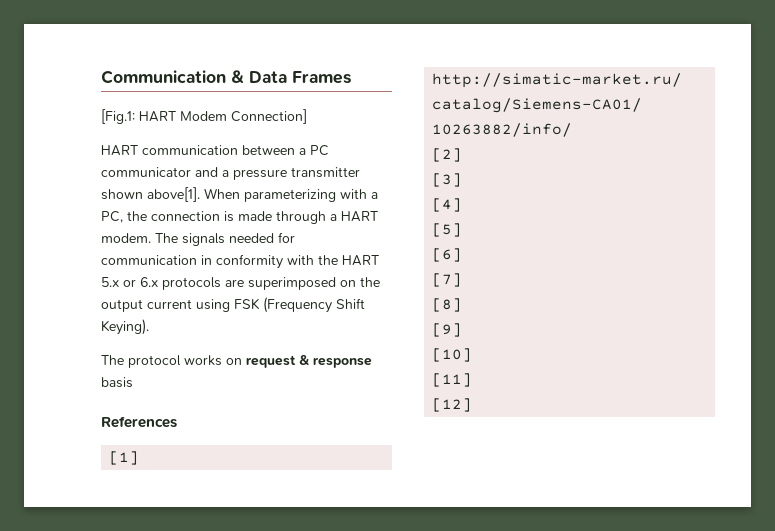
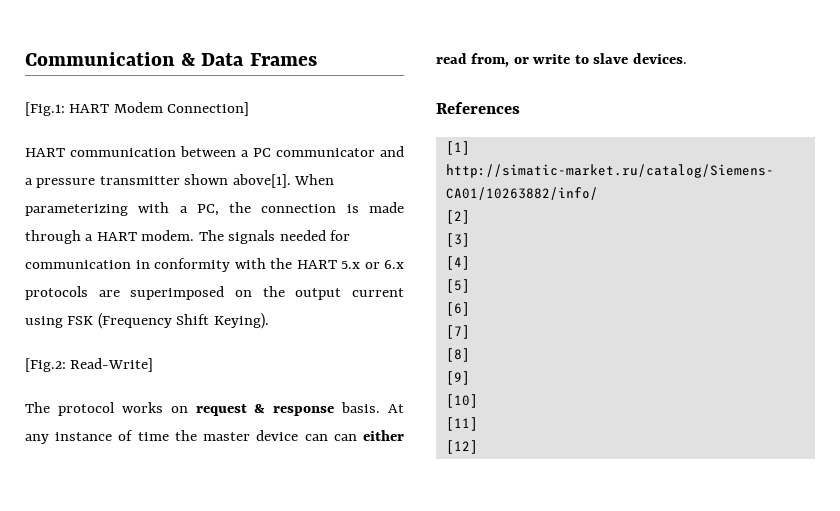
(149, 327) none -> [25,358,154,372] // [Fig.2: Read-Write]
[101,377,133,388] basis -> [341,402,404,413] [25,430,405,444] [436,53,687,67] basis. At any instance of time the master device can can either read from, or write to slave devices.

